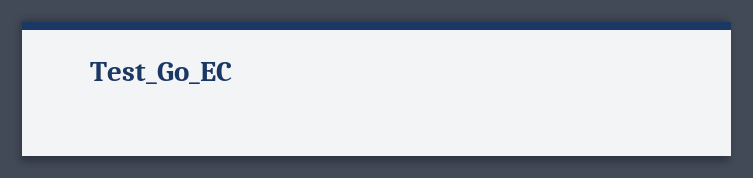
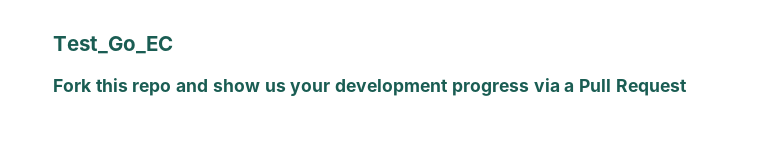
(232, 73) none -> [53,78,687,96] // Fork this repo and show us your development progress via a Pull Request

